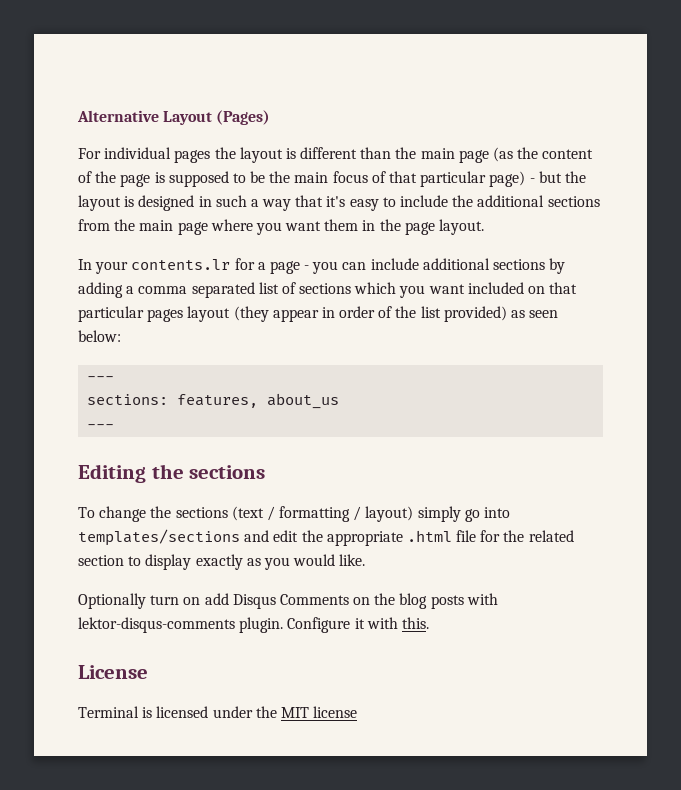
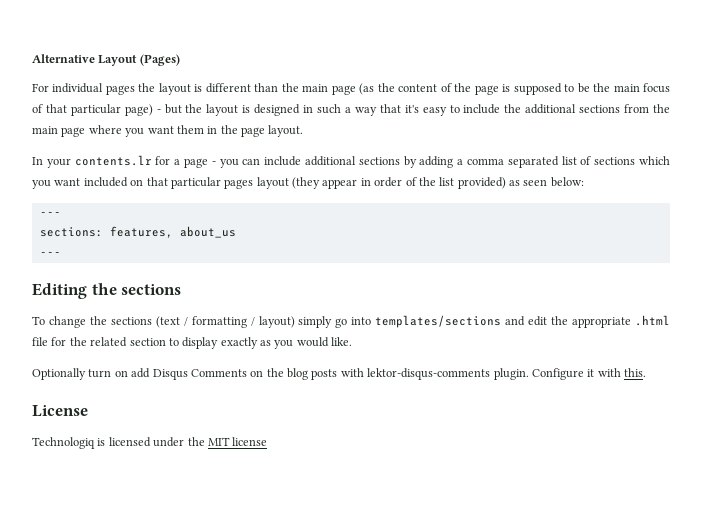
[78,706,139,718] Terminal -> [32,437,95,449] Technologiq

